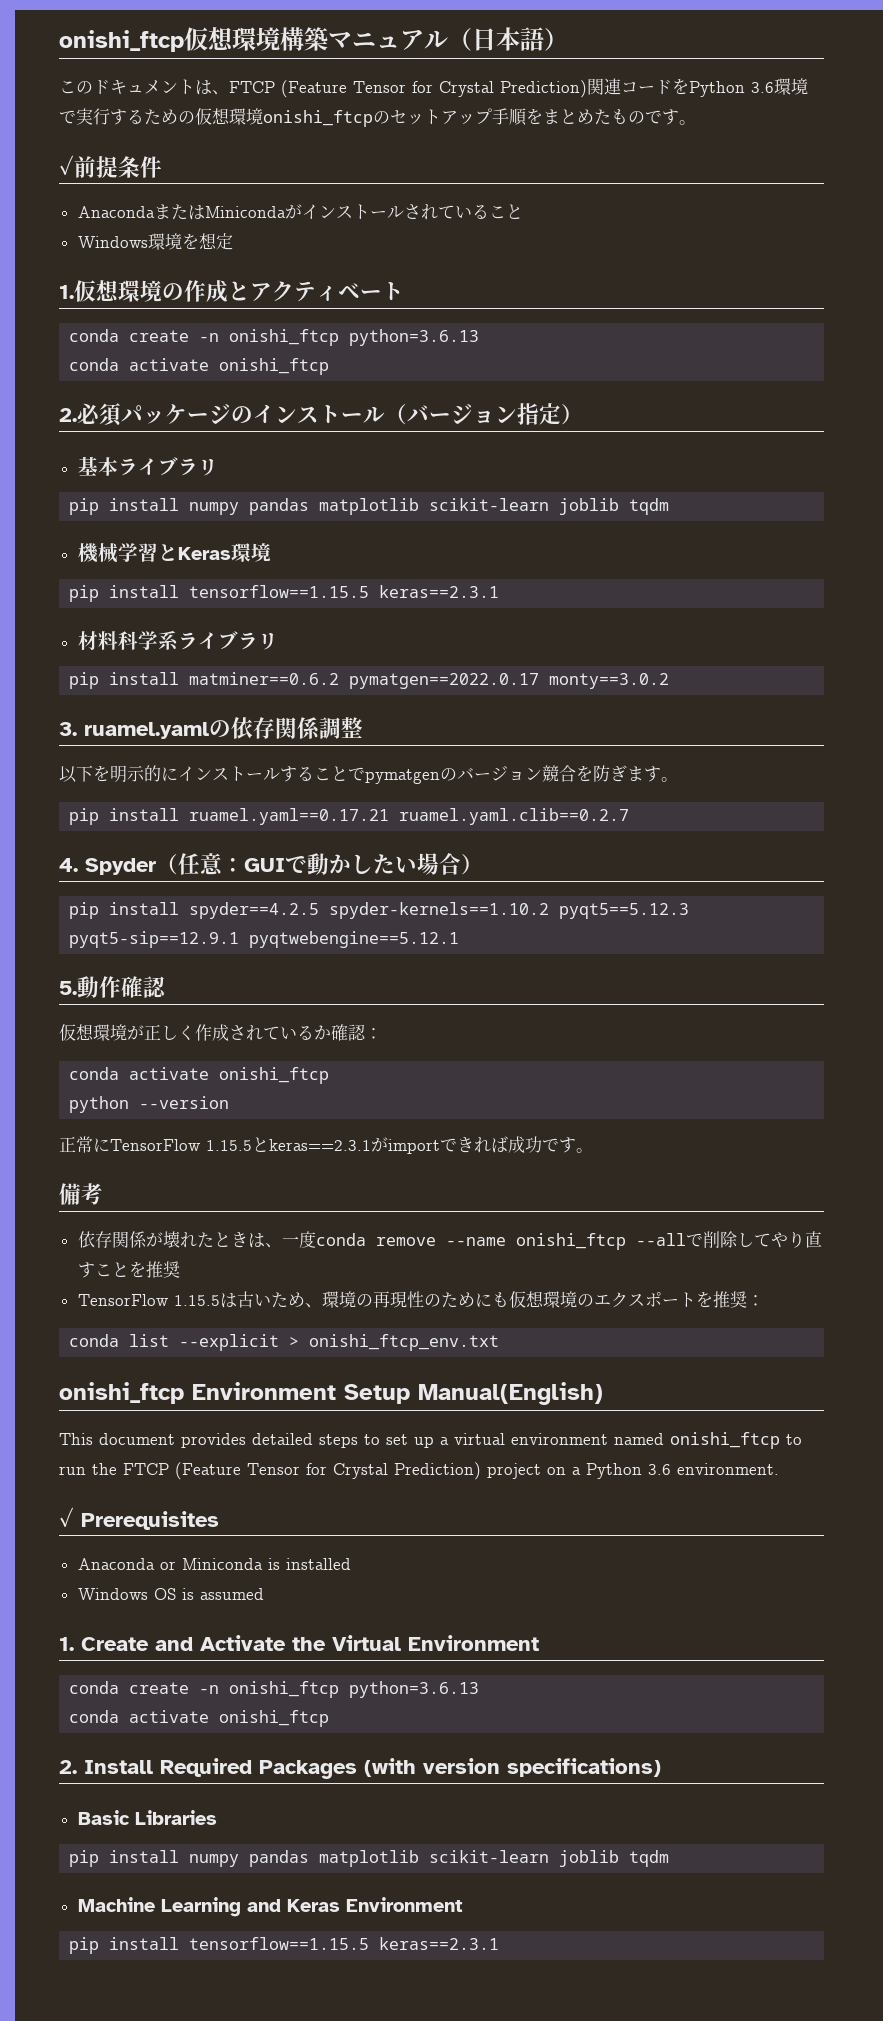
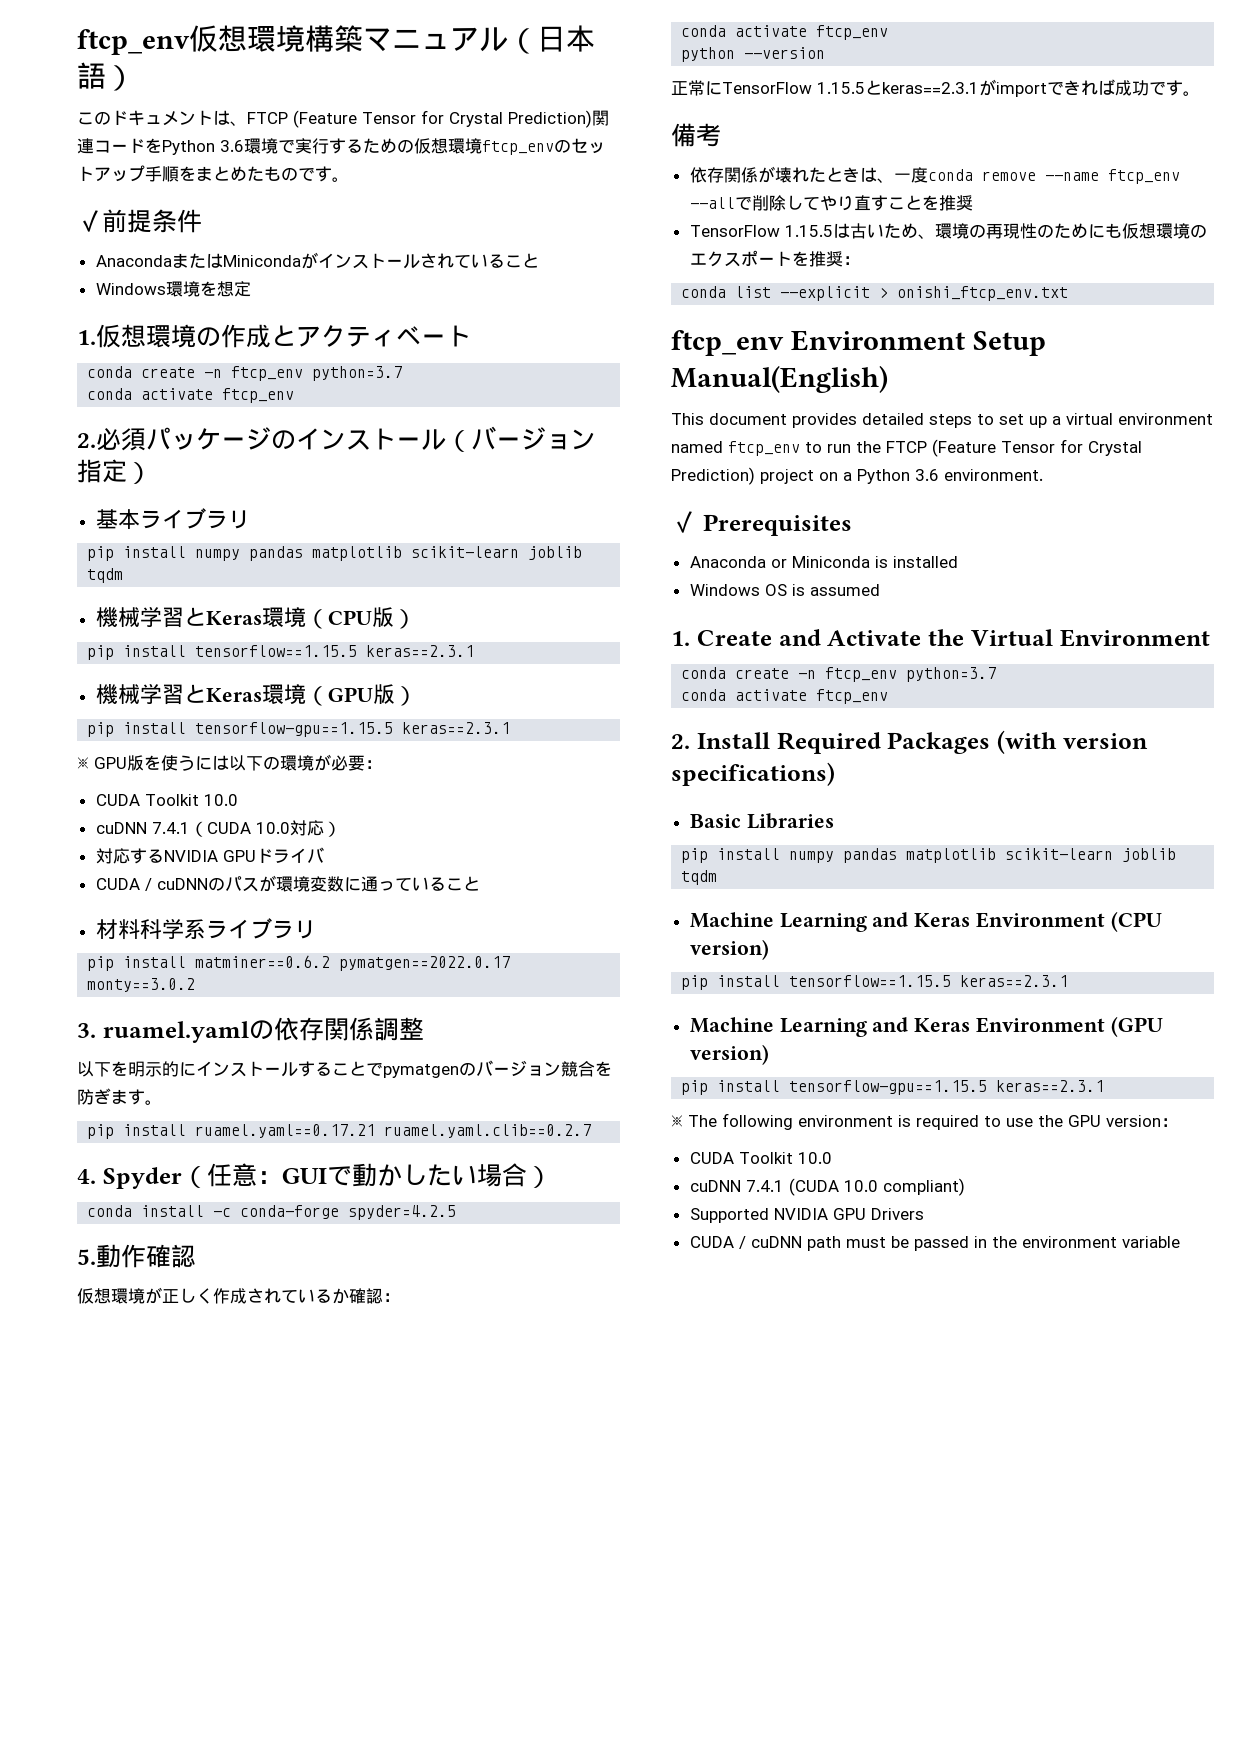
[59,30,184,52] onishi_ftcp -> [77,29,190,55] ftcp_env
[263,110,373,127] onishi_ftcp -> [482,140,554,155] ftcp_env
[229,329,480,346] [69,358,330,375] onishi_ftcp python=3.6.13 // conda activate onishi_ftcp -> [231,366,403,381] [87,388,295,403] ftcp_env python=3.7 // conda activate ftcp_env
[69,585,500,602] // pip install tensorflow==1.15.5 keras==2.3.1 -> [305,607,416,629] [87,645,475,660] [95,684,417,706] [87,722,511,737] [77,754,382,771] [95,794,238,806] [95,820,341,837] [95,847,324,864] [95,875,480,892] （CPU版） // pip install tensorflow==1.15.5 keras==2.3.1 // 機械学習とKeras環境（GPU版） // pip install tensorflow-gpu==1.15.5 keras==2.3.1 // ※ GPU版を使うには以下の環境が必要： // CUDA Toolkit 10.0 // cuDNN 7.4.1（CUDA 10.0対応） // 対応するNVIDIA GPUドライバ // CUDA / cuDNNのパスが環境変数に通っていること
[69,902,690,919] [69,931,460,948] pip install spyder==4.2.5 spyder-kernels==1.10.2 pyqt5==5.12.3 pyqt5-sip==12.9.1 pyqtwebengine==5.12.1 -> [87,1205,457,1220] conda install -c conda-forge spyder=4.2.5
[219,1067,330,1084] onishi_ftcp -> [816,25,889,40] ftcp_env
[515,1233,626,1250] onishi_ftcp -> [1107,169,1180,184] ftcp_env
[59,1382,184,1404] onishi_ftcp -> [671,330,784,356] ftcp_env
[670,1432,780,1449] onishi_ftcp -> [728,441,800,456] ftcp_env
[229,1681,480,1698] [69,1710,330,1727] onishi_ftcp python=3.6.13 // conda activate onishi_ftcp -> [825,667,997,682] [681,689,889,704] ftcp_env python=3.7 // conda activate ftcp_env
[69,1937,500,1954] // pip install tensorflow==1.15.5 keras==2.3.1 -> [1110,911,1162,932] [689,939,769,960] [681,975,1069,990] [689,1016,1163,1037] [689,1044,769,1065] [681,1080,1105,1095] [671,1113,1178,1130] [689,1152,832,1164] [689,1178,965,1196] [689,1208,924,1223] [689,1236,1180,1251] (CPU version) // pip install tensorflow==1.15.5 keras==2.3.1 // Machine Learning and Keras Environment (GPU version) // pip install tensorflow-gpu==1.15.5 keras==2.3.1 // ※ The following environment is required to use the GPU version： // CUDA Toolkit 10.0 // cuDNN 7.4.1 (CUDA 10.0 compliant) // Supported NVIDIA GPU Drivers // CUDA / cuDNN path must be passed in the environment variable

